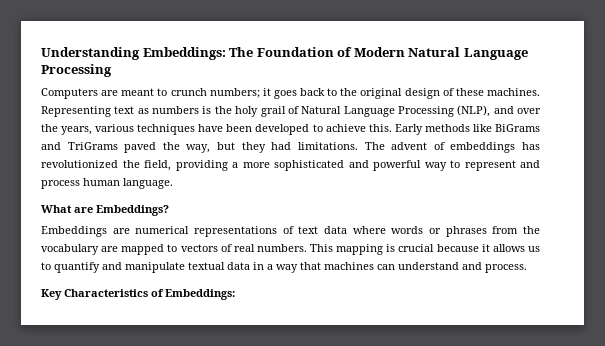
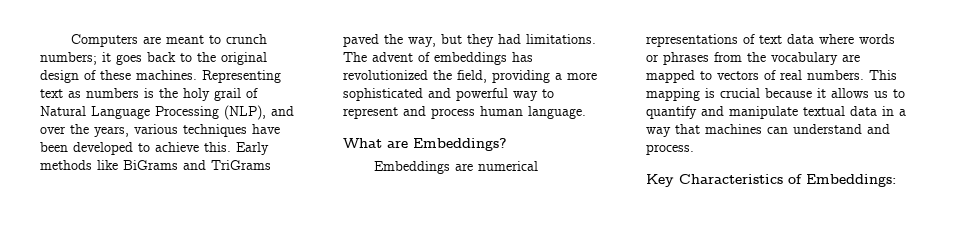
[41,47,528,60] [41,64,112,77] Understanding Embeddings: The Foundation of Modern Natural Language Processing // -> (71, 40) none

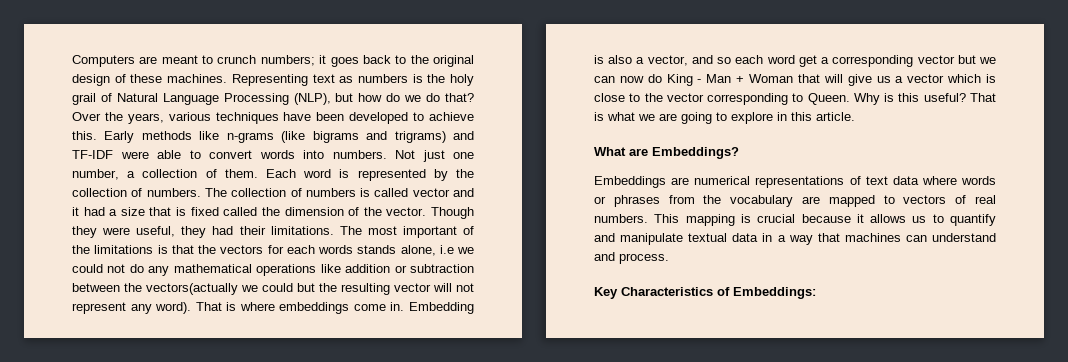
[271,106,294,116] [40,126,66,134] and over -> [335,93,475,102] [72,112,101,121] but how do we do that? Over
[123,160,271,170] [343,34,462,47] BiGrams and TriGrams paved the way, but -> [226,131,475,143] [72,150,474,162] [72,169,474,181] [72,188,475,197] [72,207,475,219] [72,226,176,238] n-grams (like bigrams and trigrams) and TF-IDF were able to convert words into numbers. Not just one number, a collection of them. Each word is represented by the collection of numbers. The collection of numbers is called vector and it had a size that is fixed called the dimension of the vector. Though they were useful,
(521, 39) none -> [239,226,266,235] their
[372,52,533,65] [343,70,597,83] [343,88,554,101] [343,106,586,119] advent of embeddings has revolutionized the field, providing a more sophisticated and powerful way to represent and process human language. -> [367,226,475,238] [72,245,474,256] [72,264,475,276] [72,283,474,295] [72,302,474,314] [594,55,996,67] [594,74,997,86] [594,93,996,105] [594,112,855,124] most important of the limitations is that the vectors for each words stands alone, i.e we could not do any mathematical operations like addition or subtraction between the vectors(actually we could but the resulting vector will not represent any word). That is where embeddings come in. Embedding is also a vector, and so each word get a corresponding vector but we can now do King - Man + Woman that will give us a vector which is close to the vector corresponding to Queen. Why is this useful? That is what we are going to explore in this article.

